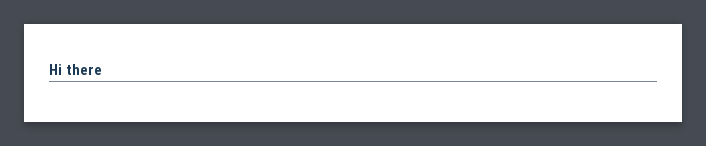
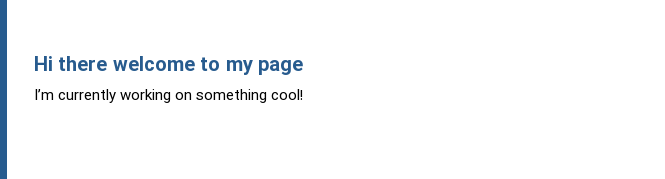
(102, 69) none -> [112,56,303,75] [34,89,304,103] welcome to my page // I’m currently working on something cool!

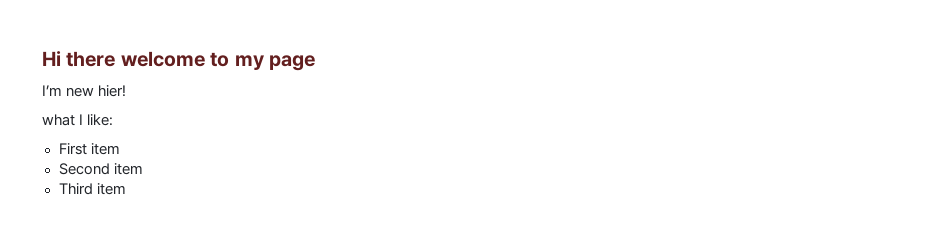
[58,89,304,103] currently working on something cool! -> [66,85,127,97] [42,114,114,126] [58,143,120,155] [58,163,143,175] [58,183,126,195] new hier! // what I like: // First item // Second item // Third item

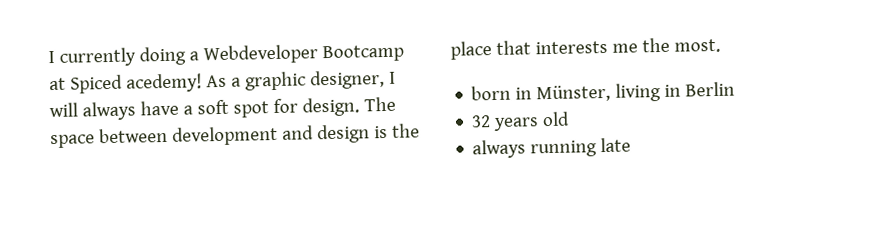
[42,51,315,71] [42,85,127,97] [42,114,114,126] [58,143,120,155] [58,163,143,175] [58,183,126,195] Hi there welcome to my page // I’m new hier! // what I like: // First item // Second item // Third item -> [48,44,404,67] [49,69,396,94] [49,96,396,121] [50,123,420,149] [450,37,721,60] [471,81,736,103] [471,111,571,132] [472,137,632,159] I currently doing a Webdeveloper Bootcamp at Spiced acedemy! As a graphic designer, I will always have a soft spot for design. The space between development and design is the place that interests me the most. // born in Münster, living in Berlin // 32 years old // always running late

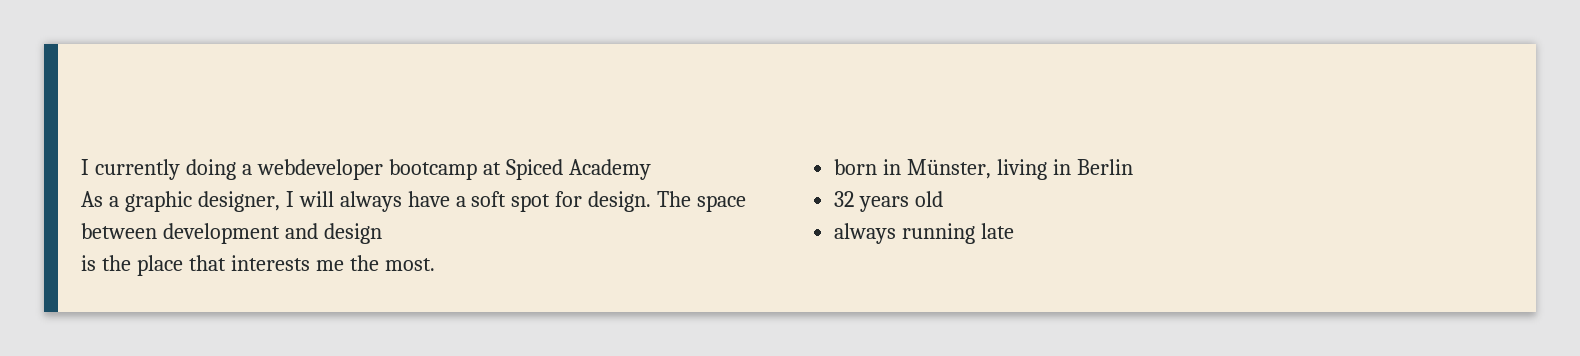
[202,44,404,65] Webdeveloper Bootcamp -> [256,159,477,180] webdeveloper bootcamp
[125,73,202,93] acedemy! -> [568,159,651,180] Academy //
(370, 134) none -> (382, 233) //

